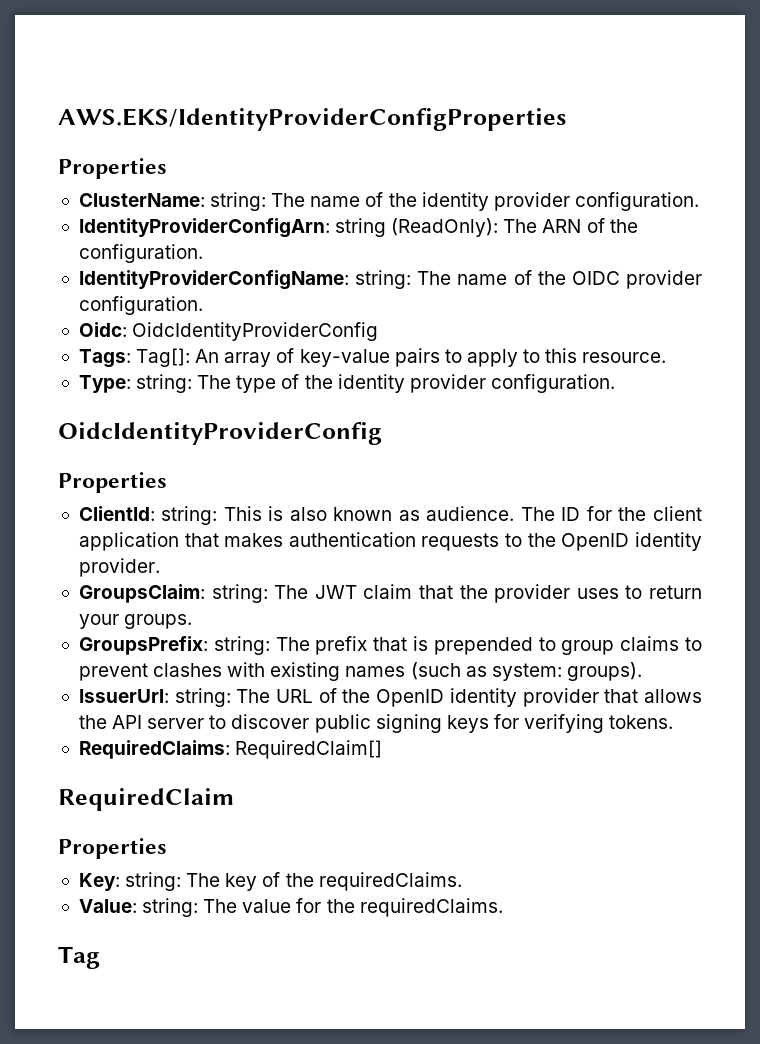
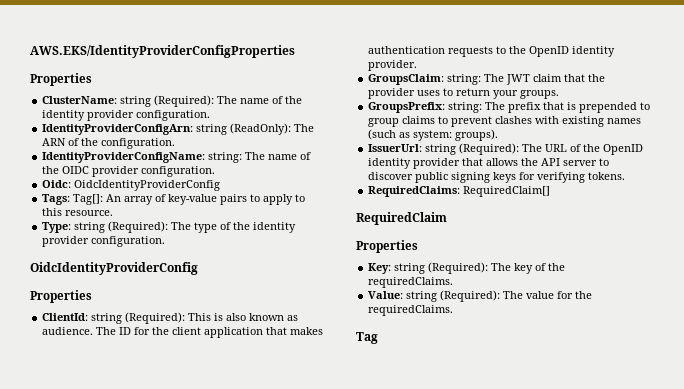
[210,192,267,211] string: -> [120,95,215,107] string (Required):
[136,374,193,393] string: -> [74,221,169,233] string (Required):
[161,506,218,525] string: -> [91,312,186,324] string (Required):
[174,688,231,707] string: -> [425,143,520,155] string (Required):
[125,872,182,891] string: -> [394,262,489,274] string (Required):
[142,898,199,917] string: -> [406,290,501,302] string (Required):

